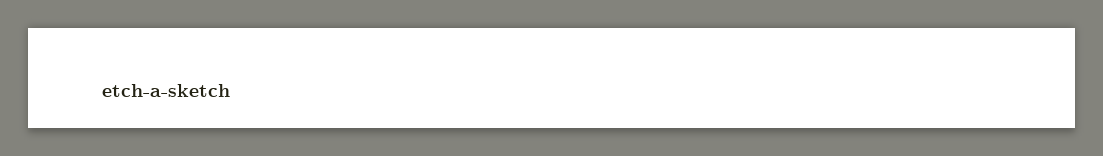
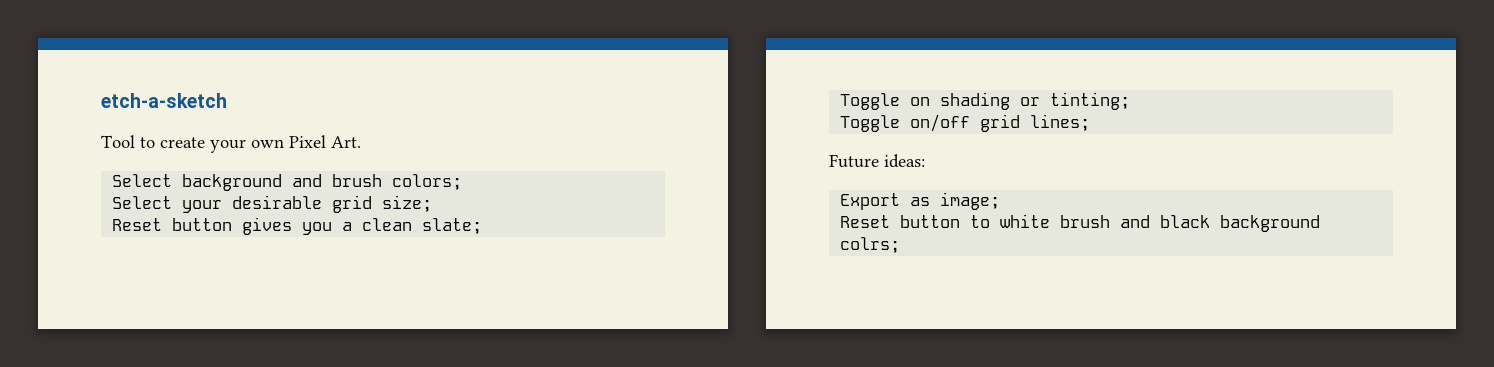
(230, 90) none -> [101,135,361,153] [112,174,463,191] [112,195,433,213] [112,217,483,235] [840,92,1131,110] [840,114,1091,132] [829,154,925,168] [840,192,1001,210] [840,214,1321,232] [840,237,901,253] // Tool to create your own Pixel Art. // Select background and brush colors; // Select your desirable grid size; // Reset button gives you a clean slate; // Toggle on shading or tinting; // Toggle on/off grid lines; // Future ideas: // Export as image; // Reset button to white brush and black background colrs;

